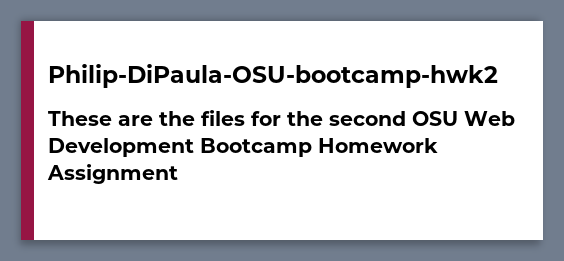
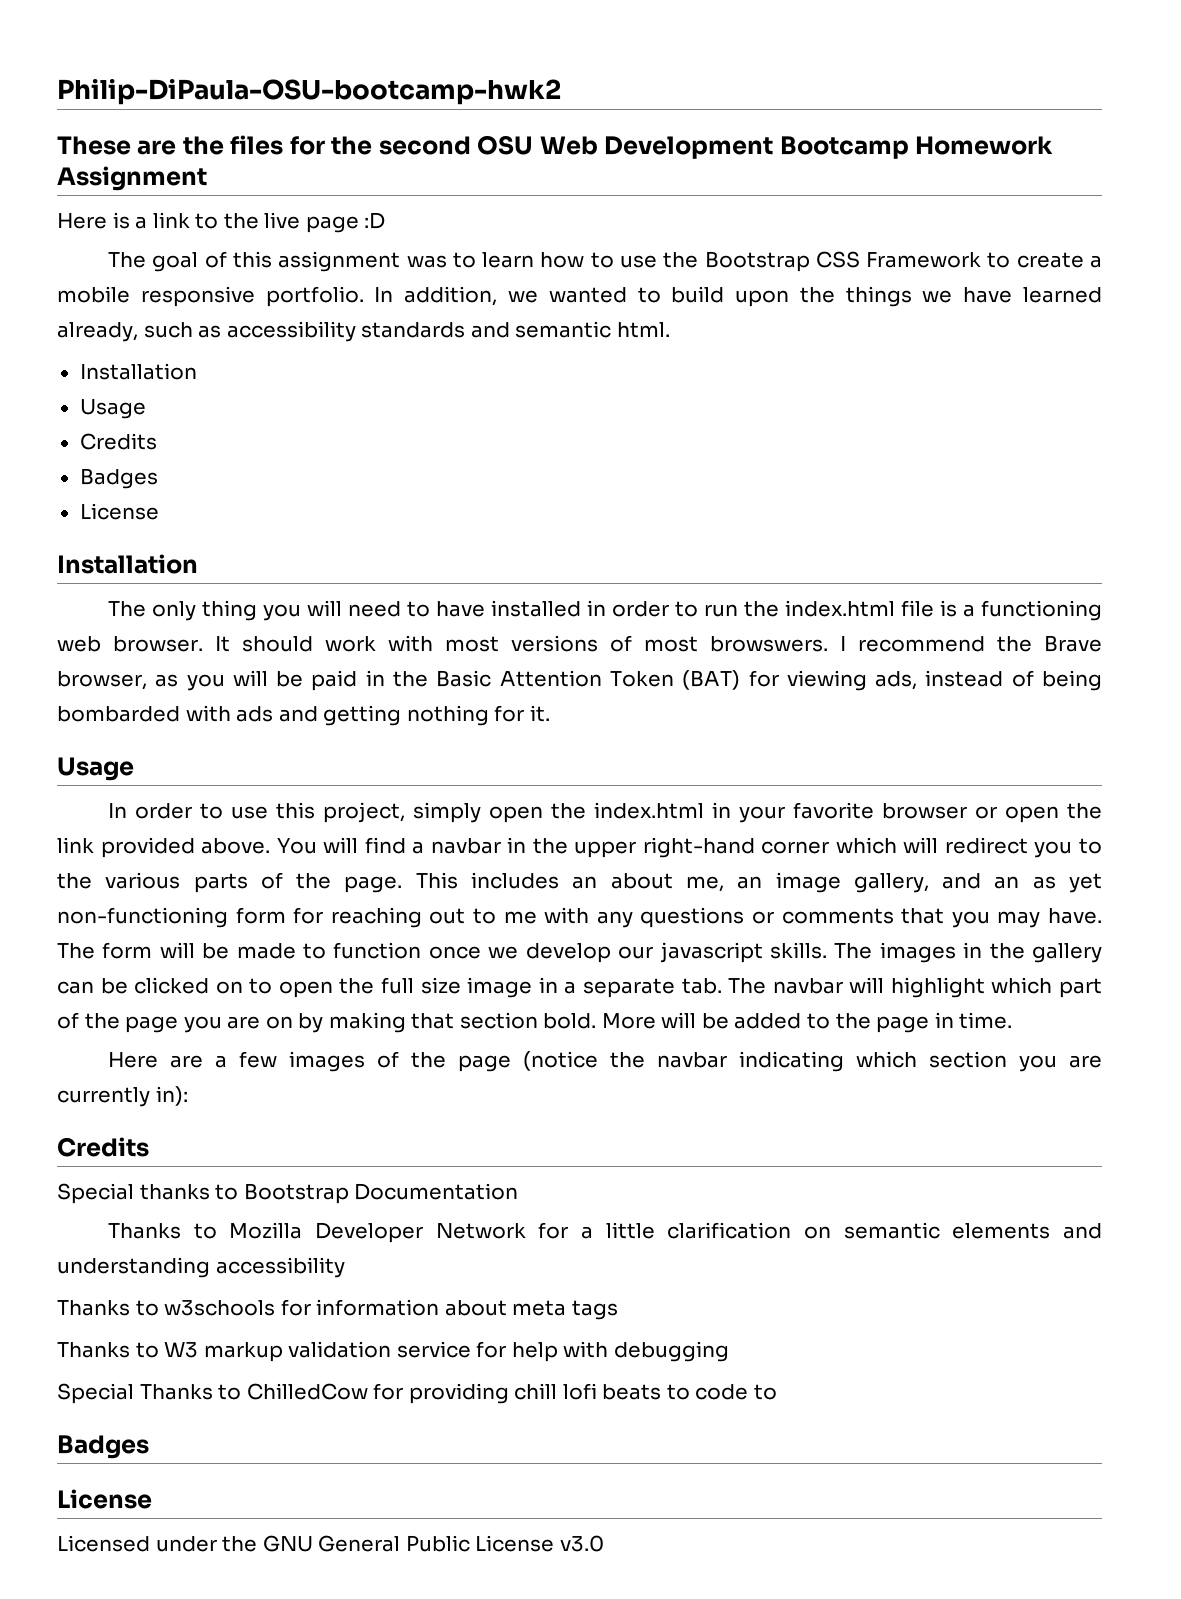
(178, 174) none -> [57,212,386,233] [108,251,1102,272] [57,286,1103,307] [57,321,670,342] [79,363,197,380] [79,399,146,419] [79,433,157,450] [79,468,158,489] [79,503,159,520] [57,554,198,574] [108,600,1102,621] [57,635,1102,652] [57,670,1102,691] [57,705,550,726] [57,757,134,781] [108,802,1103,823] [57,837,1102,858] [57,872,1102,893] [57,907,1103,928] [57,942,1102,963] [57,977,1102,998] [57,1012,1013,1033] [108,1051,1102,1072] [57,1086,188,1107] [57,1137,149,1157] [57,1183,519,1204] [108,1222,1102,1243] [57,1257,345,1278] [57,1299,618,1320] [57,1341,729,1362] [57,1383,777,1404] [57,1435,149,1459] [57,1489,152,1509] [57,1535,604,1552] // Here is a link to the live page :D // The goal of this assignment was to learn how to use the Bootstrap CSS Framework to create a mobile responsive portfolio. In addition, we wanted to build upon the things we have learned already, such as accessibility standards and semantic html. // Installation // Usage // Credits // Badges // License // Installation // The only thing you will need to have installed in order to run the index.html file is a functioning web browser. It should work with most versions of most browswers. I recommend the Brave browser, as you will be paid in the Basic Attention Token (BAT) for viewing ads, instead of being bombarded with ads and getting nothing for it. // Usage // In order to use this project, simply open the index.html in your favorite browser or open the link provided above. You will find a navbar in the upper right-hand corner which will redirect you to the various parts of the page. This includes an about me, an image gallery, and an as yet non-functioning form for reaching out to me with any questions or comments that you may have. The form will be made to function once we develop our javascript skills. The images in the gallery can be clicked on to open the full size image in a separate tab. The navbar will highlight which part of the page you are on by making that section bold. More will be added to the page in time. // Here are a few images of the page (notice the navbar indicating which section you are currently in): // Credits // Special thanks to Bootstrap Documentation // Thanks to Mozilla Developer Network for a little clarification on semantic elements and understanding accessibility // Thanks to w3schools for information about meta tags // Thanks to W3 markup validation service for help with debugging // Special Thanks to ChilledCow for providing chill lofi beats to code to // Badges // License // Licensed under the GNU General Public License v3.0

